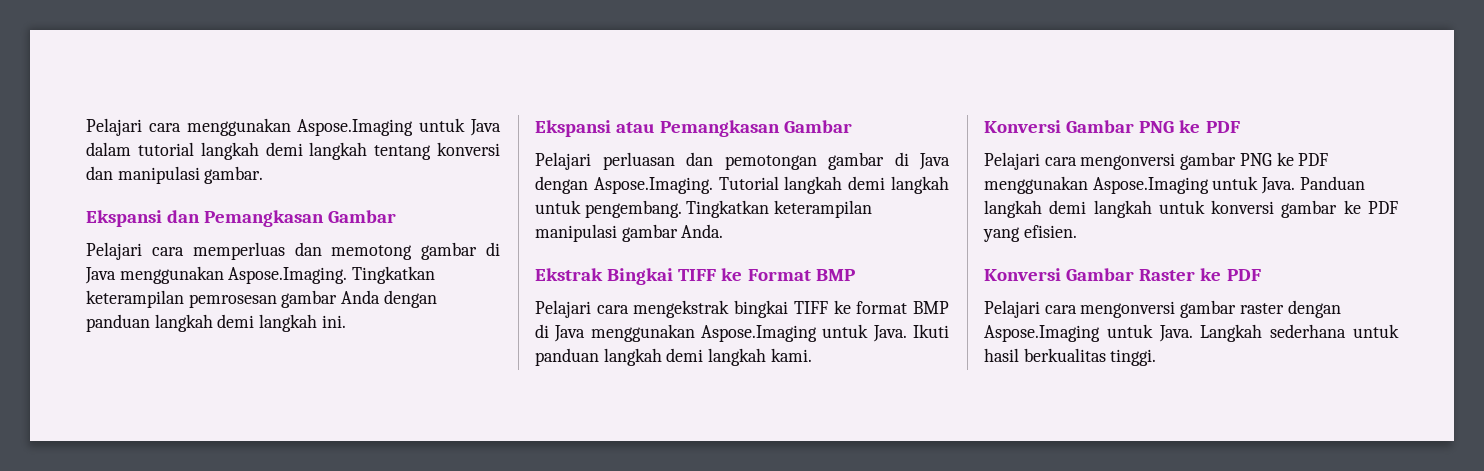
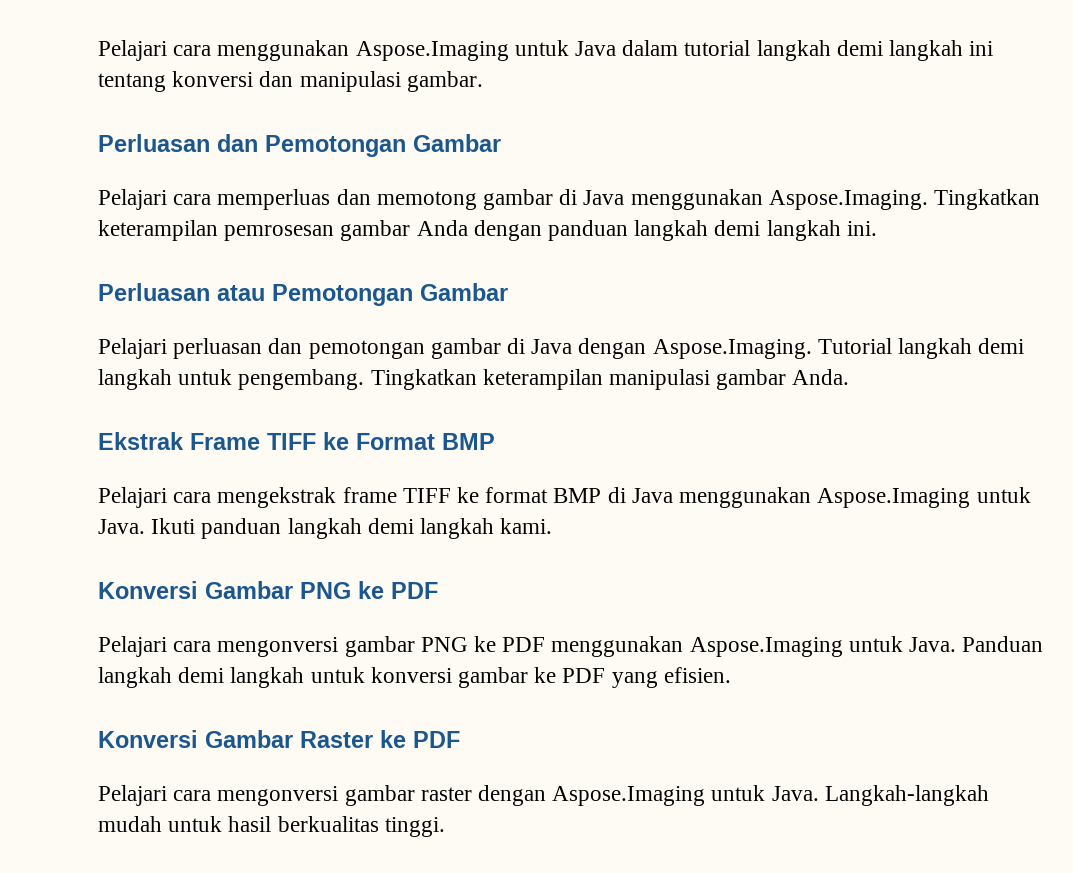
(368, 151) none -> [969,41,994,56] ini
[86,210,325,227] Ekspansi dan Pemangkasan -> [98,134,406,157] Perluasan dan Pemotongan
[535,120,781,137] Ekspansi atau Pemangkasan -> [98,283,413,306] Perluasan atau Pemotongan
[607,268,674,285] Bingkai -> [190,433,260,450] Frame
[734,300,789,318] bingkai -> [342,487,397,503] frame
[1200,324,1347,342] Langkah sederhana -> [824,785,989,806] [98,816,162,832] Langkah-langkah mudah

